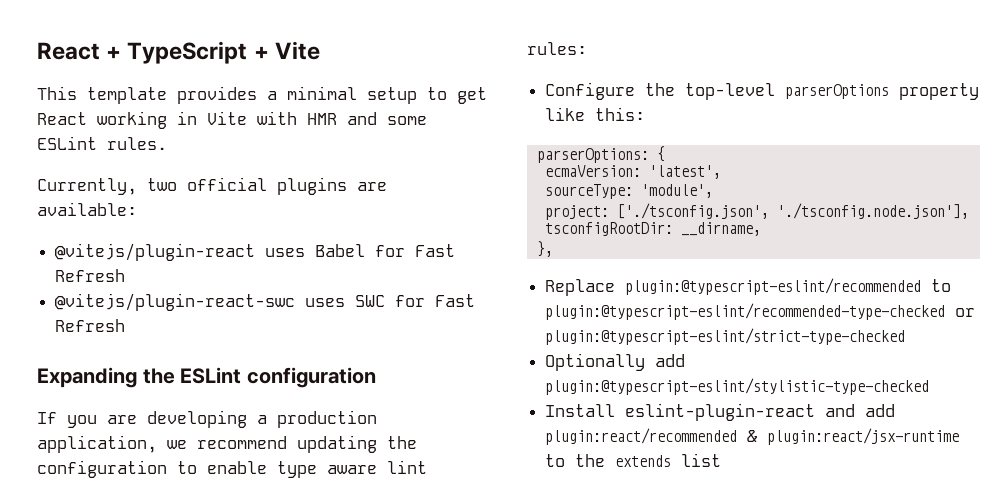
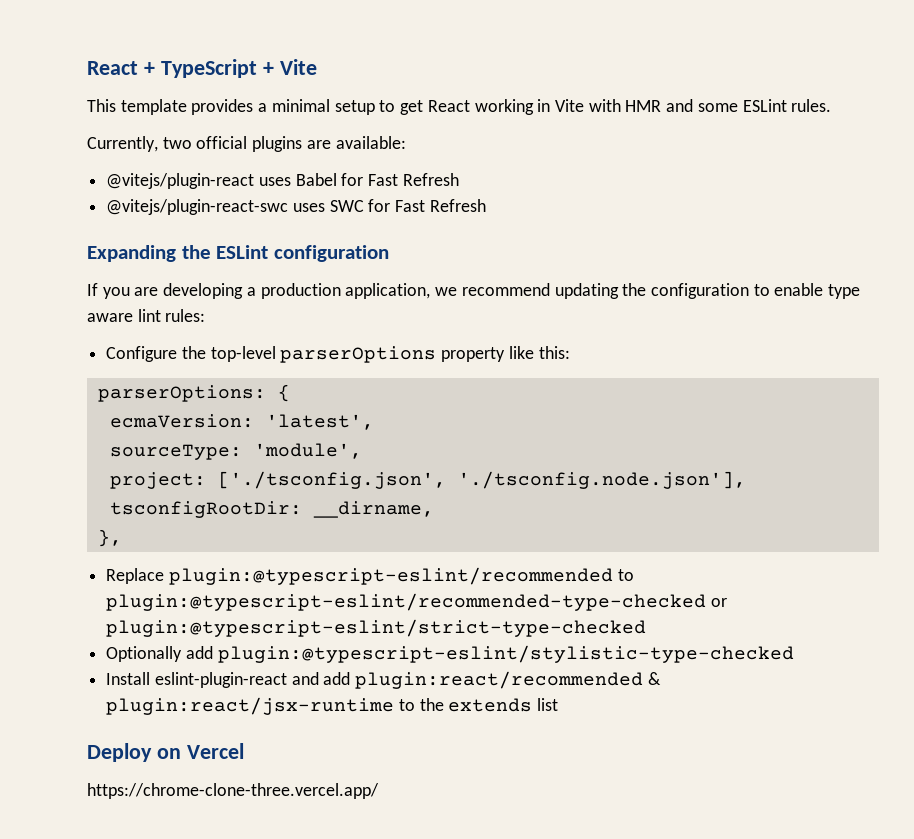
(722, 460) none -> [87,743,244,762] [87,783,379,799] // Deploy on Vercel // https://chrome-clone-three.vercel.app/

